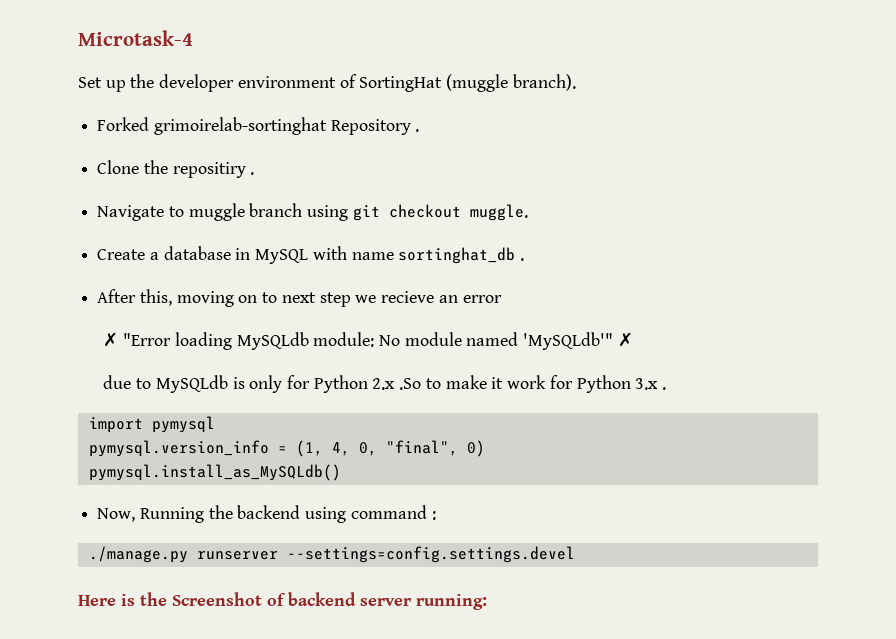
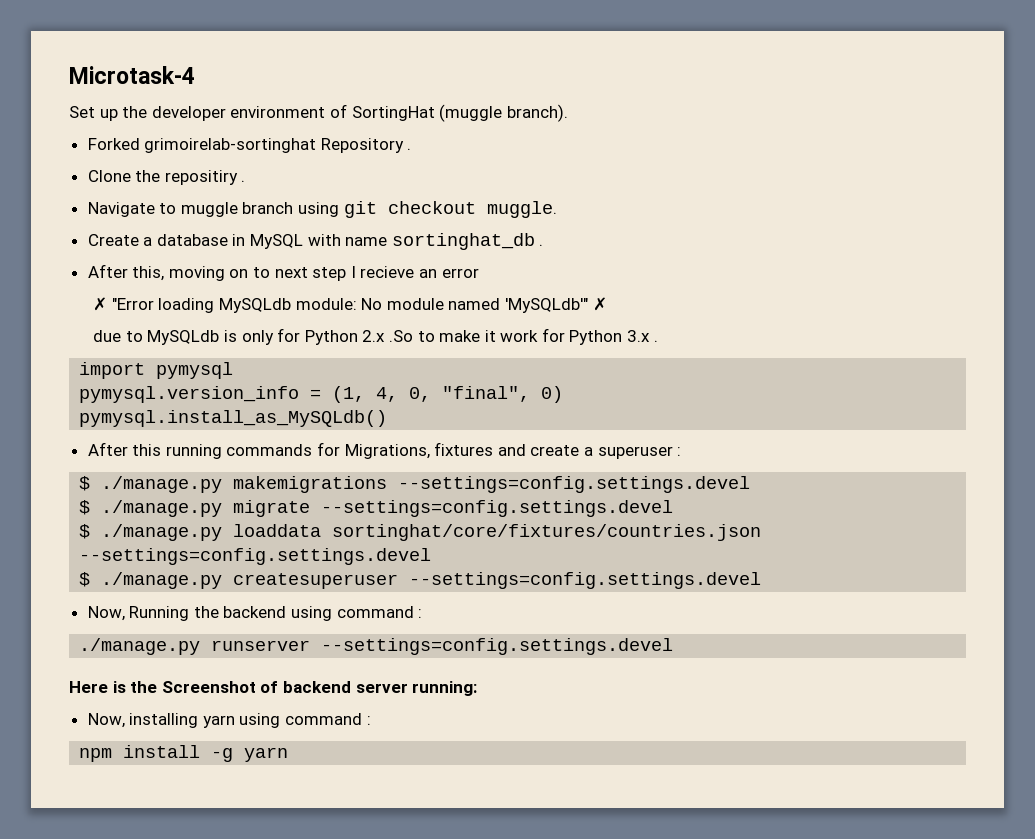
[355,295,377,303] we -> [350,266,356,278] I
(341, 472) none -> [87,442,682,459] [79,476,751,493] [79,500,674,517] [79,524,762,541] [79,548,432,565] [79,572,762,589] // After this running commands for Migrations, fixtures and create a superuser : // $ ./manage.py makemigrations --settings=config.settings.devel // $ ./manage.py migrate --settings=config.settings.devel // $ ./manage.py loaddata sortinghat/core/fixtures/countries.json --settings=config.settings.devel // $ ./manage.py createsuperuser --settings=config.settings.devel
(487, 602) none -> [87,713,371,728] [79,745,289,762] // Now, installing yarn using command : // npm install -g yarn

